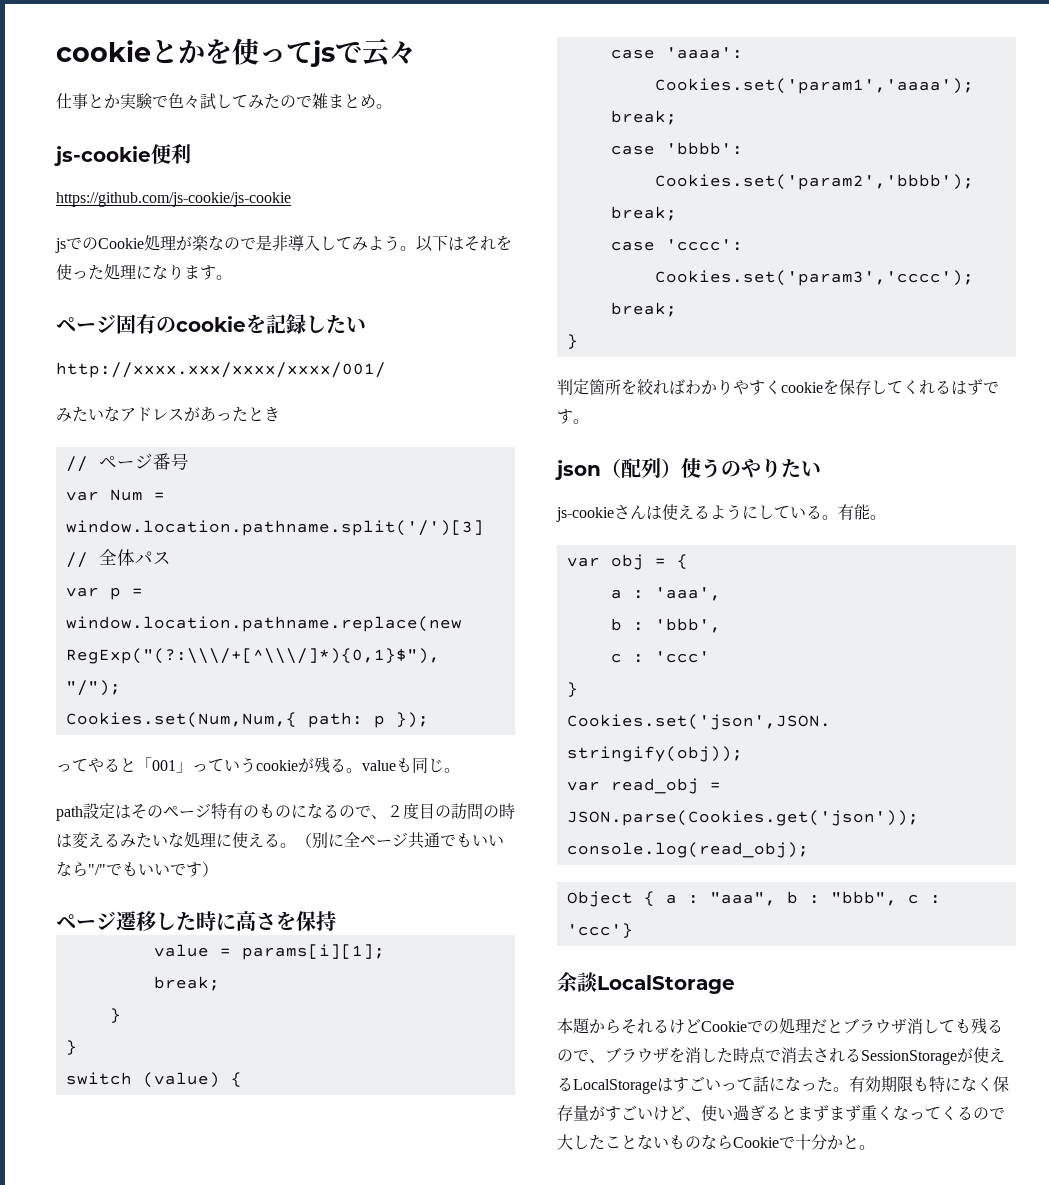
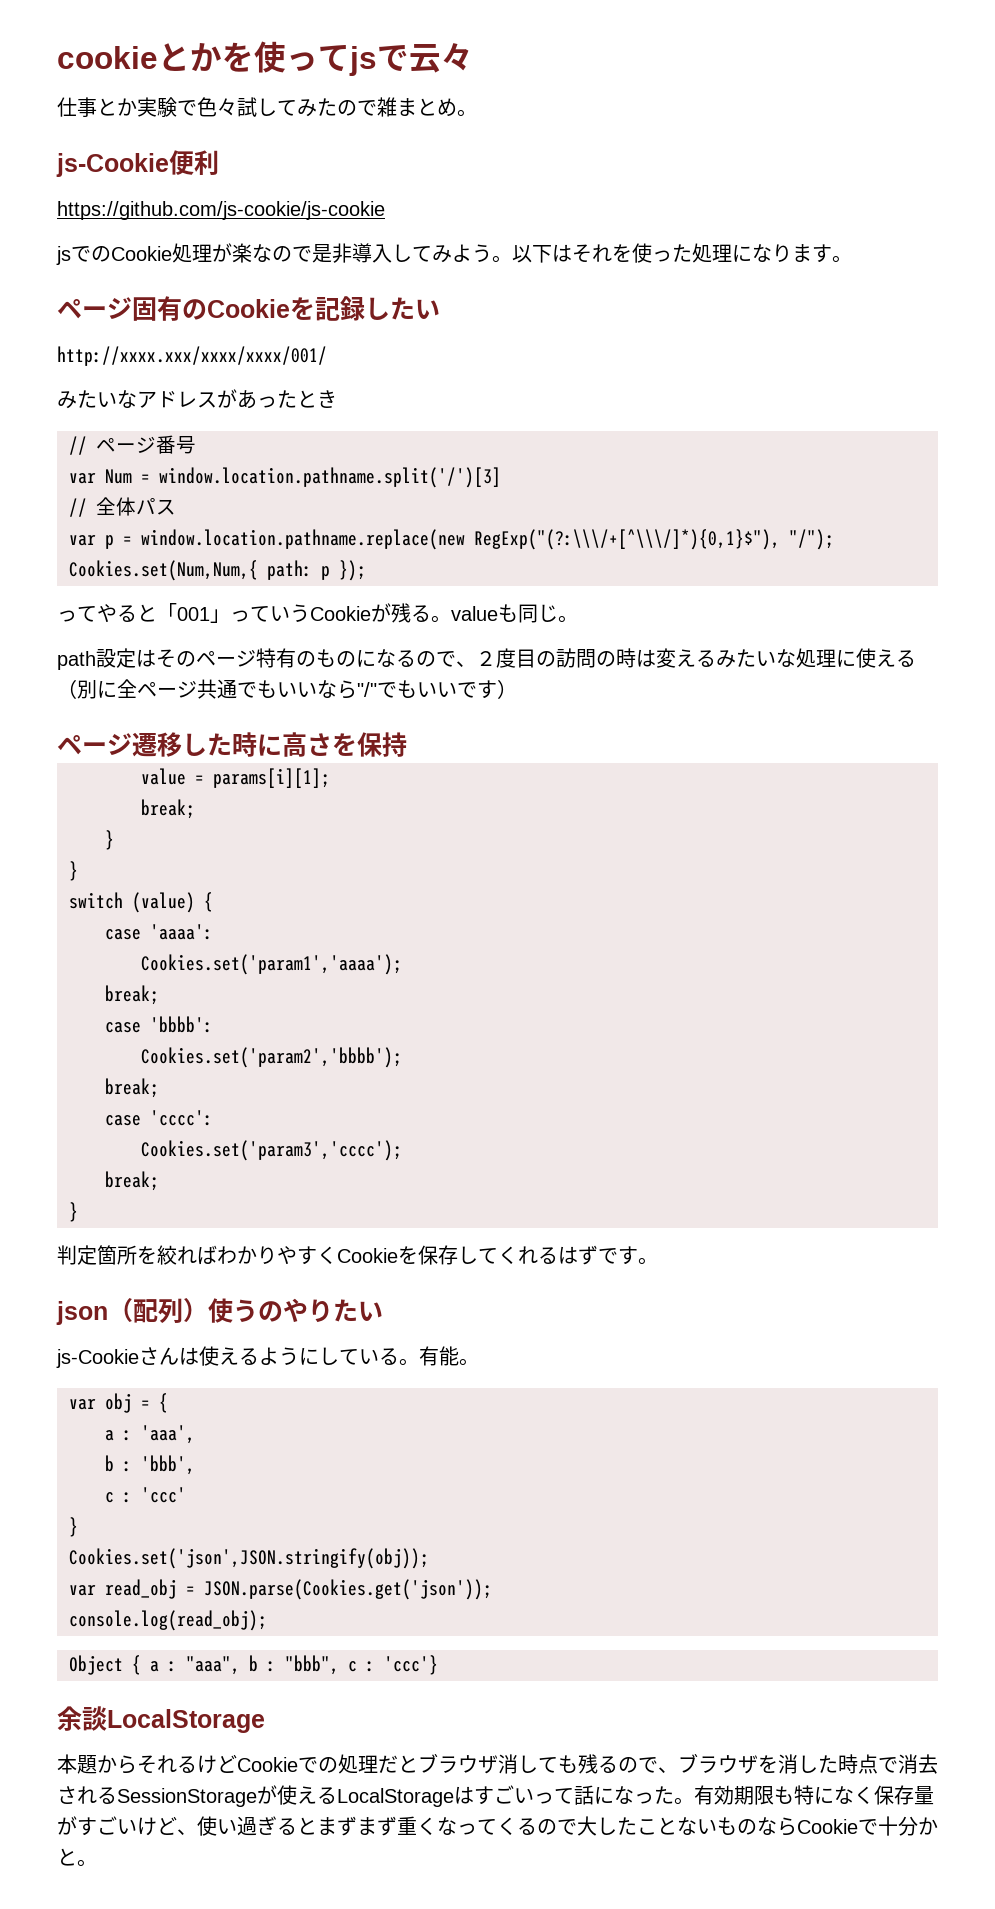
[54,146,151,166] js-cookie -> [56,153,169,177] js-Cookie
[176,316,246,332] cookie -> [207,299,290,318] Cookie
[256,760,298,771] cookie -> [310,606,371,621] Cookie
[280,843,296,848] 。 -> (916, 658) none
[781,382,823,393] cookie -> [337,1248,398,1263] Cookie
[556,507,614,522] js-cookie -> [56,1349,139,1368] js-Cookie

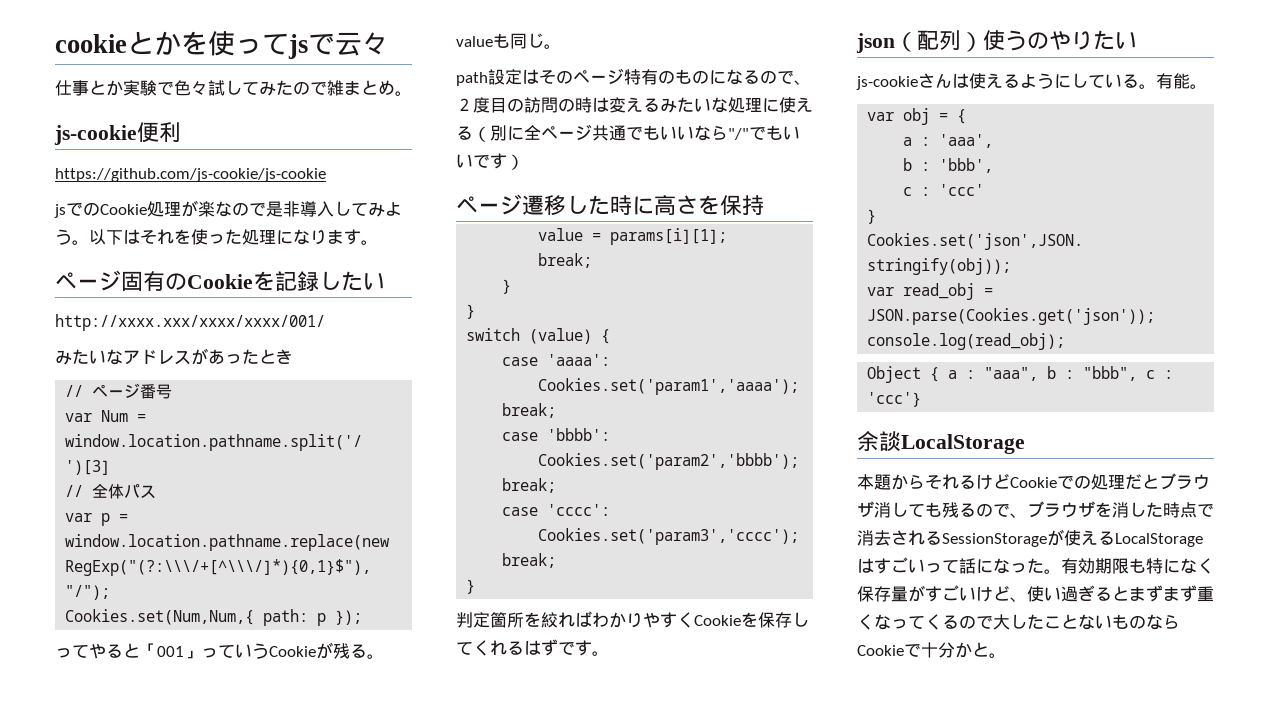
[56,153,169,177] js-Cookie -> [54,125,137,145] js-cookie
[56,1349,139,1368] js-Cookie -> [856,76,918,90] js-cookie

